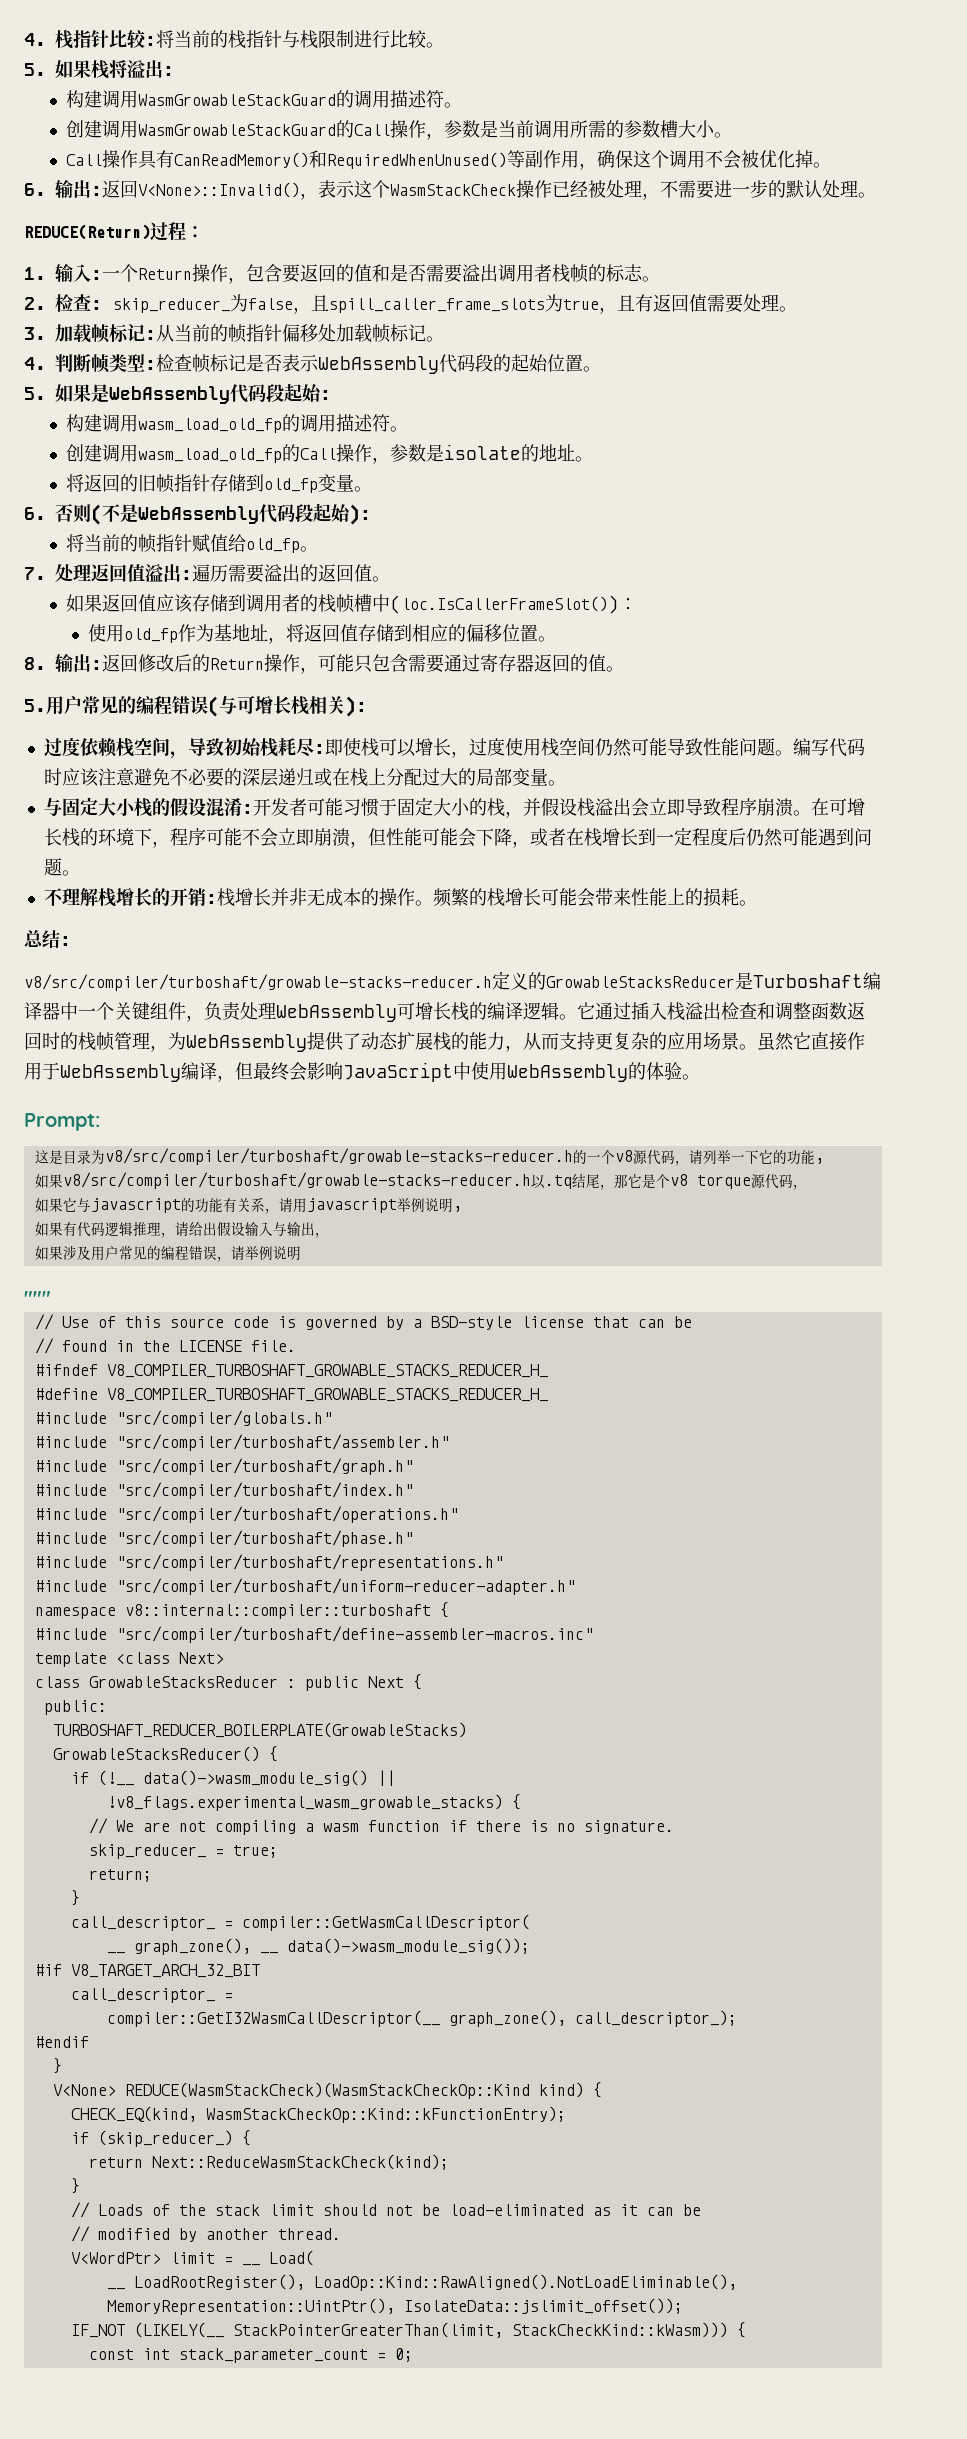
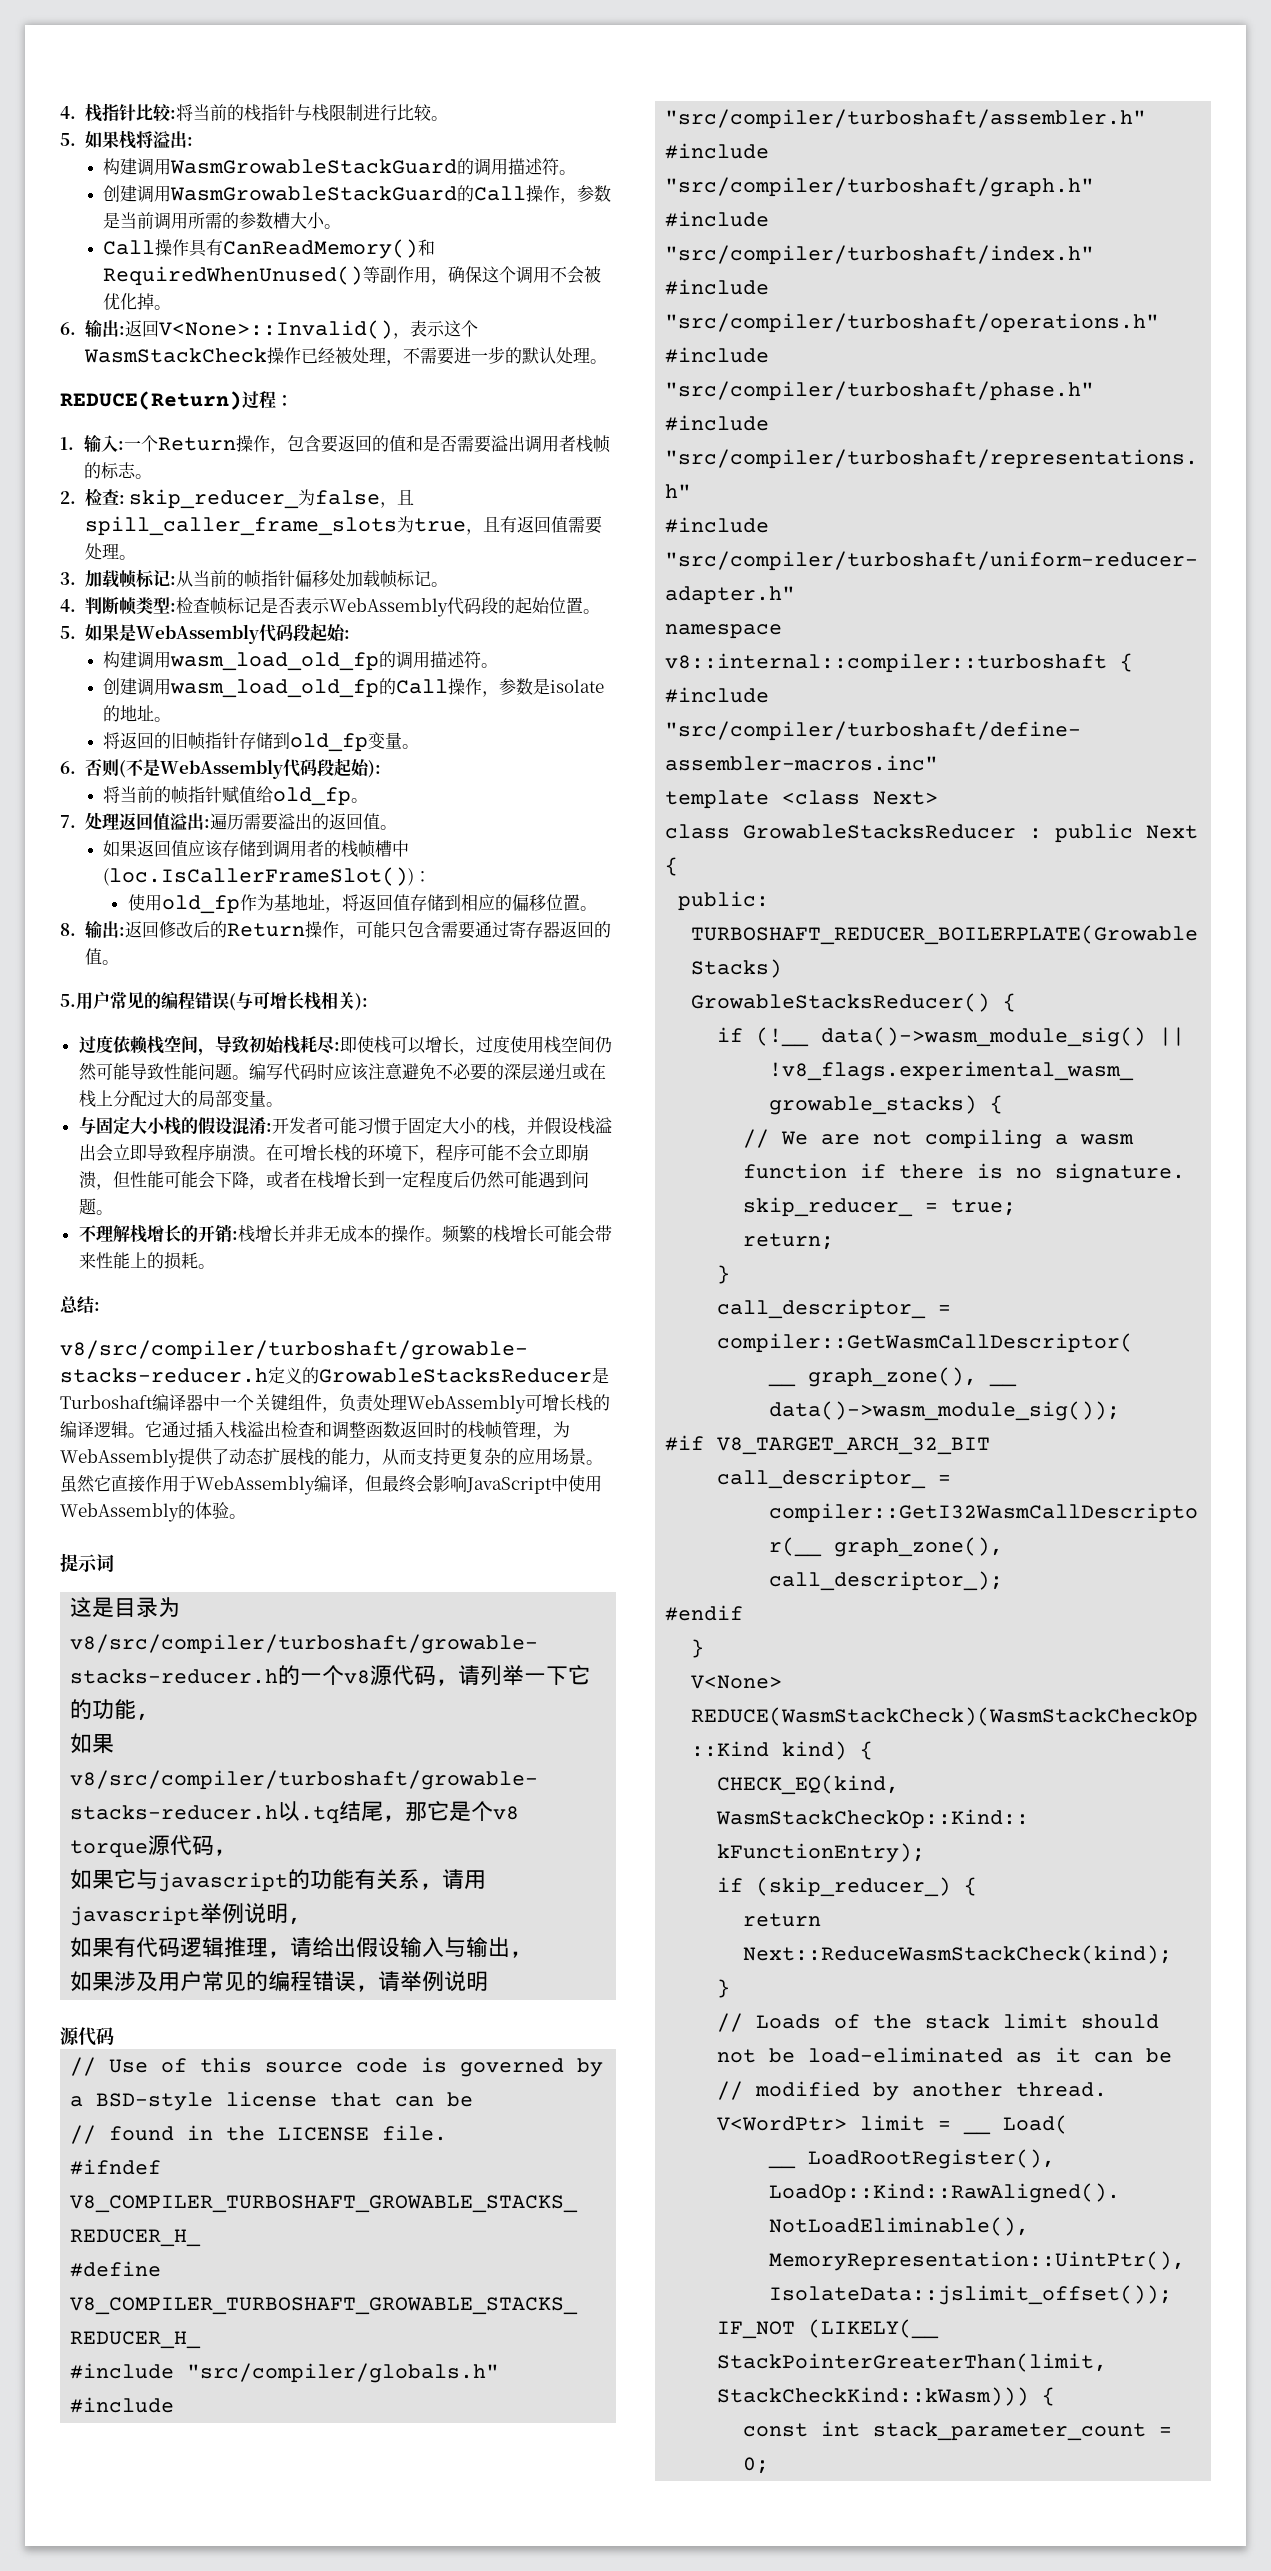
[24,1113,100,1131] Prompt: -> [60,1553,114,1572] 提示词
[24,1291,51,1305] """ -> [60,2027,114,2046] 源代码

